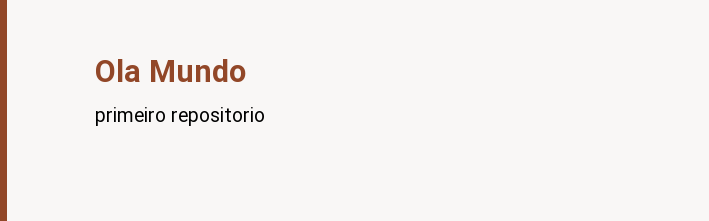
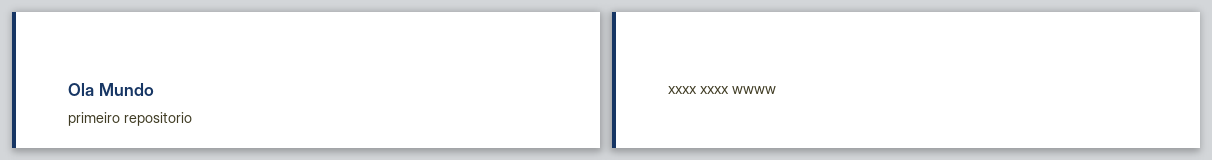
(266, 116) none -> [668,86,776,94] // xxxx xxxx wwww

